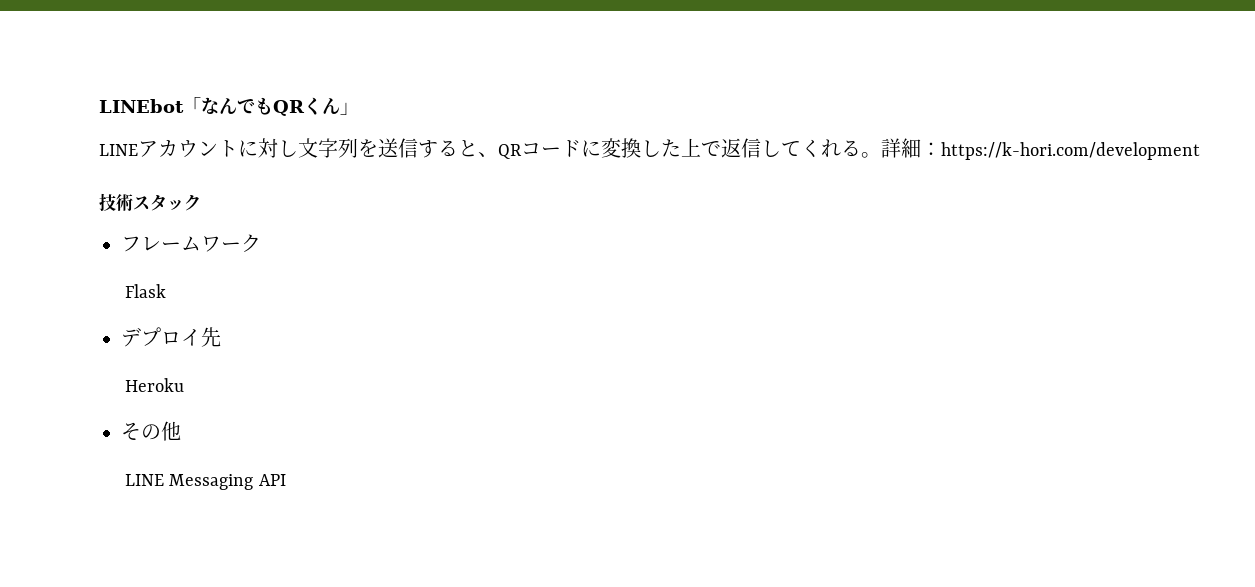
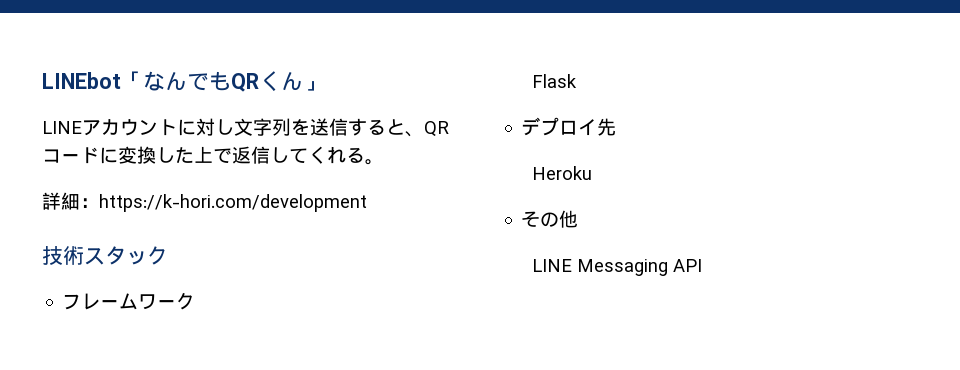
(881, 155) none -> (384, 162) //

